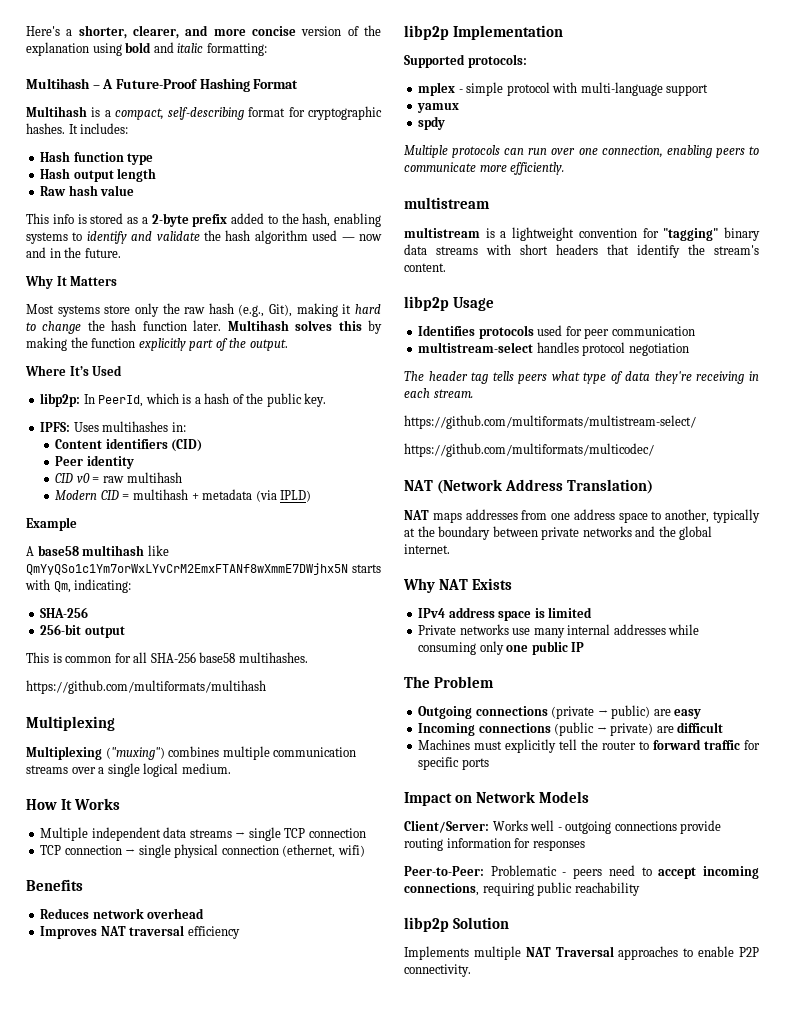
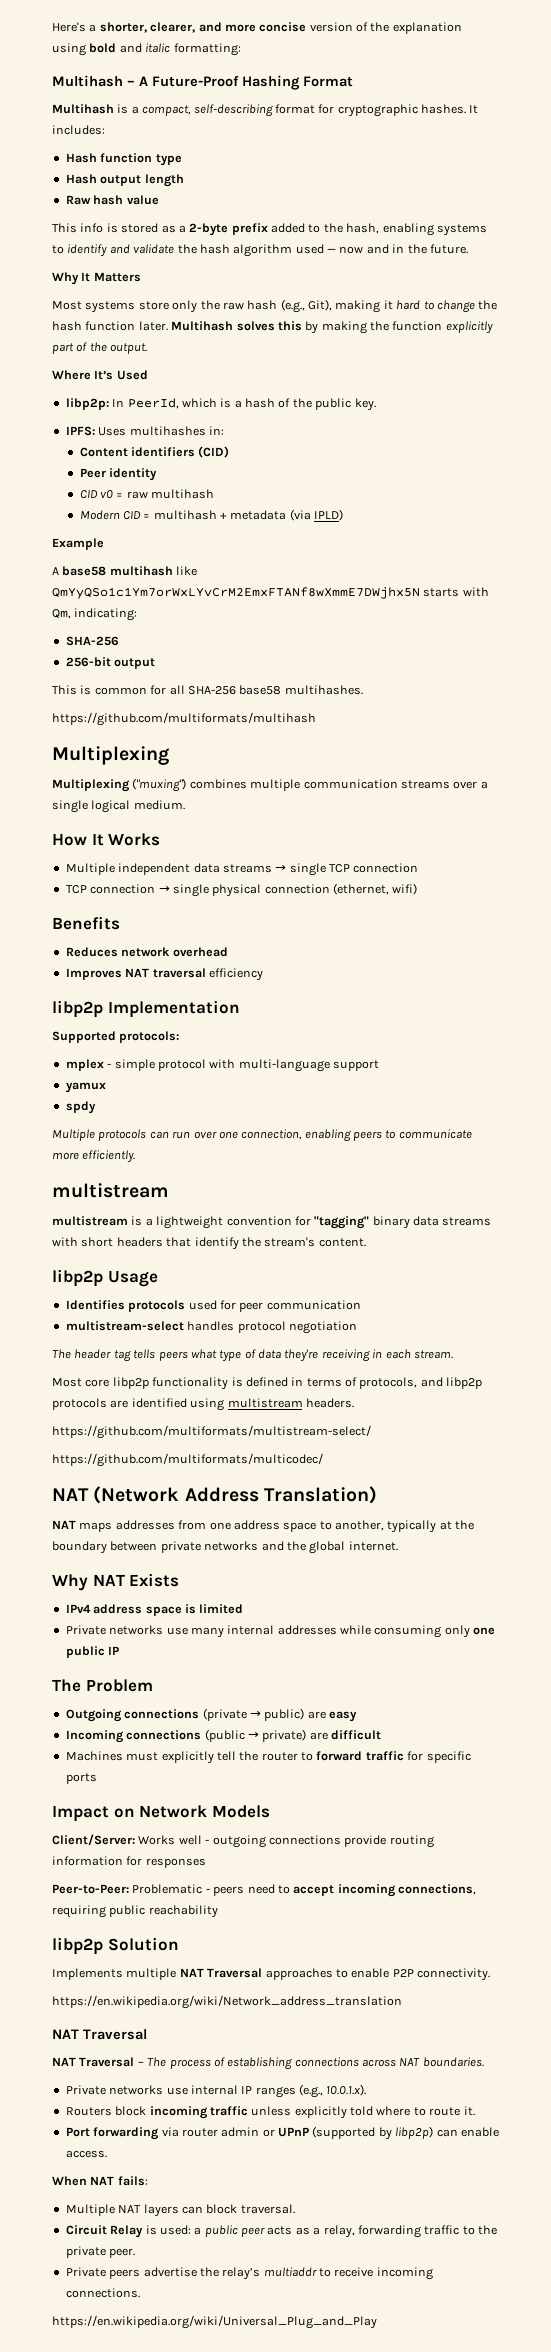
(473, 393) none -> [52,1377,483,1390] [52,1398,354,1411] // Most core libp2p functionality is defined in terms of protocols, and libp2p protocols are identified using multistream headers.
(471, 970) none -> [52,1995,402,2009] [52,2029,147,2040] [52,2057,484,2070] [65,2084,367,2098] [65,2106,475,2119] [65,2126,499,2140] [65,2150,107,2158] [52,2176,148,2186] [65,2204,295,2217] [65,2225,497,2238] [65,2246,136,2258] [65,2267,433,2280] [65,2288,140,2298] [52,2315,377,2329] // https://en.wikipedia.org/wiki/Network_address_translation // NAT Traversal // NAT Traversal – The process of establishing connections across NAT boundaries. // Private networks use internal IP ranges (e.g., 10.0.1.x). // Routers block incoming traffic unless explicitly told where to route it. // Port forwarding via router admin or UPnP (supported by libp2p) can enable access. // When NAT fails: // Multiple NAT layers can block traversal. // Circuit Relay is used: a public peer acts as a relay, forwarding traffic to the private peer. // Private peers advertise the relay’s multiaddr to receive incoming connections. // https://en.wikipedia.org/wiki/Universal_Plug_and_Play

